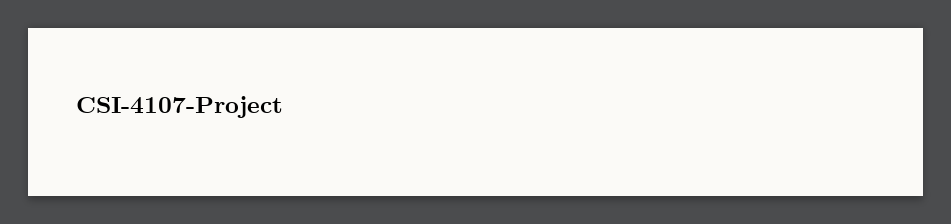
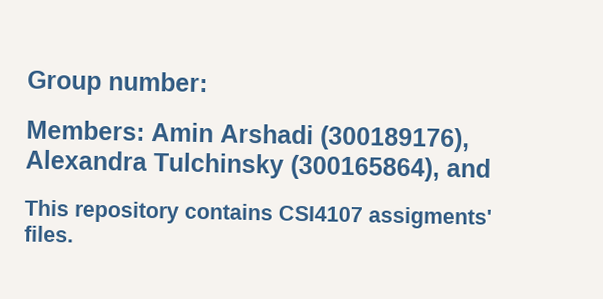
[76,96,283,118] CSI-4107-Project -> [27,70,208,96] [26,119,470,153] [25,149,491,182] [24,199,492,230] [24,225,74,243] Group number: // Members: Amin Arshadi (300189176), Alexandra Tulchinsky (300165864), and // This repository contains CSI4107 assigments' files.

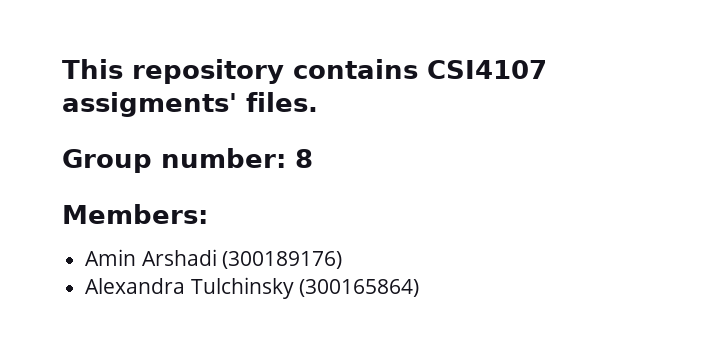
[27,70,208,96] [26,119,470,153] [25,149,491,182] Group number: // Members: Amin Arshadi (300189176), Alexandra Tulchinsky (300165864), and // -> (62, 69) none
(74, 234) none -> [62,148,313,173] [62,204,208,224] [85,249,343,269] [85,277,420,299] // Group number: 8 // Members: // Amin Arshadi (300189176) // Alexandra Tulchinsky (300165864)

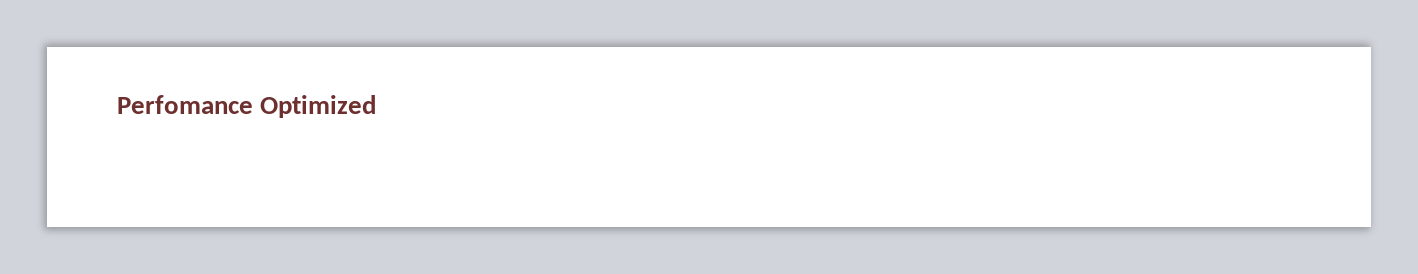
[62,59,547,84] [62,92,318,117] [62,148,313,173] [62,204,208,224] [85,249,343,269] [85,277,420,299] This repository contains CSI4107 assigments' files. // Group number: 8 // Members: // Amin Arshadi (300189176) // Alexandra Tulchinsky (300165864) -> [117,95,377,118] Perfomance Optimized

